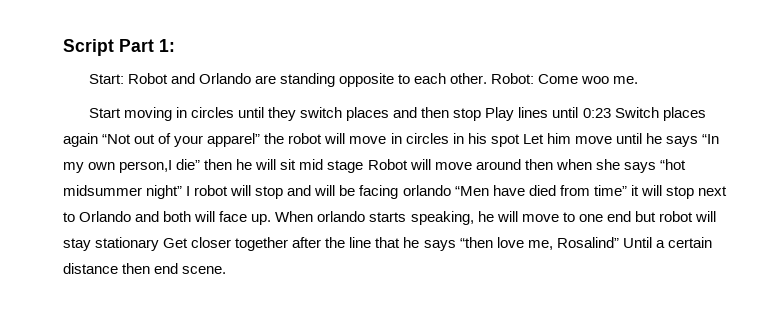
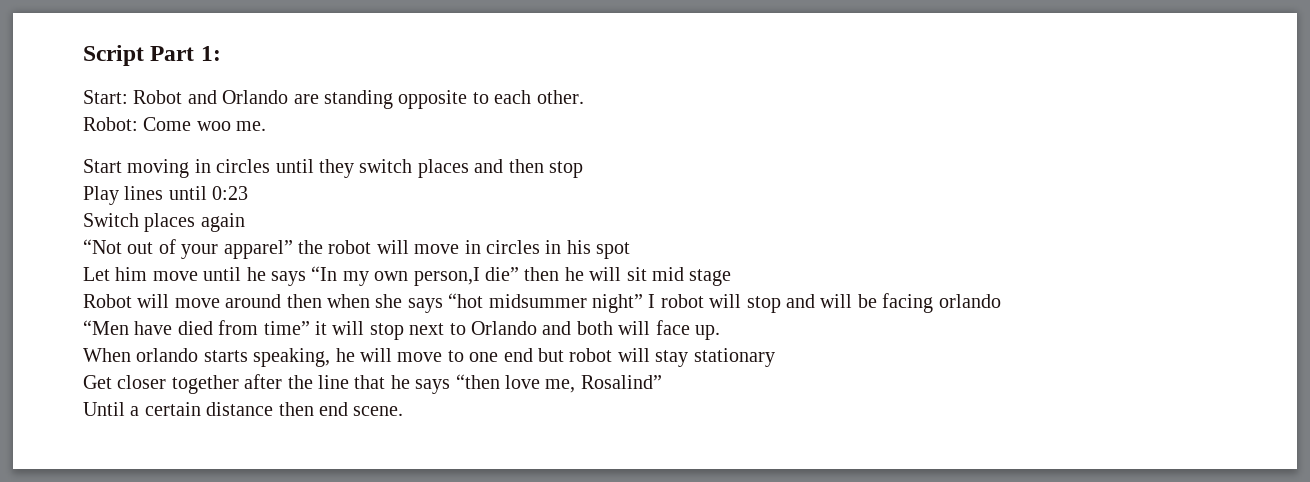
(488, 78) none -> (584, 97) //
(482, 114) none -> (583, 169) //
(611, 113) none -> (249, 193) //
(98, 140) none -> (245, 222) //
(520, 140) none -> (631, 250) //
(364, 166) none -> (732, 277) //
(451, 190) none -> (1001, 301) //
(272, 219) none -> (720, 332) //
(160, 244) none -> (775, 357) //
(619, 242) none -> (662, 382) //

